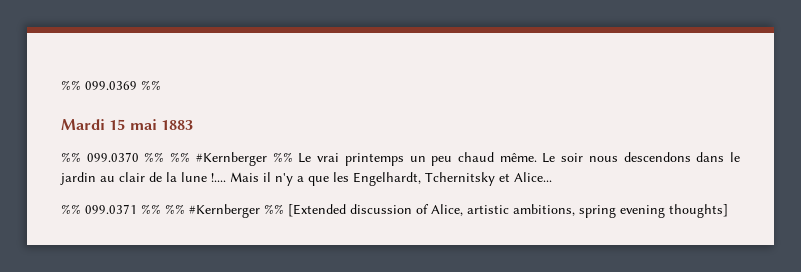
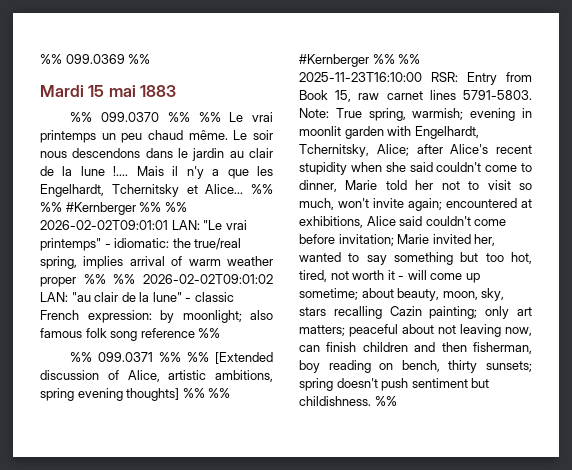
[195,152,293,166] #Kernberger %% -> (221, 117) none
(552, 177) none -> [251,184,273,194] [40,202,187,215] [40,220,247,230] [40,238,242,251] [40,256,273,269] [40,274,273,287] [40,292,234,302] [40,310,273,323] [40,328,221,341] %% %% #Kernberger %% %% 2026-02-02T09:01:01 LAN: "Le vrai printemps" - idiomatic: the true/real spring, implies arrival of warm weather proper %% %% 2026-02-02T09:01:02 LAN: "au clair de la lune" - classic French expression: by moonlight; also famous folk song reference %%
[189,204,284,218] #Kernberger %% -> (210, 357) none
(728, 211) none -> [182,388,231,398] [299,54,421,67] [299,72,532,85] [299,90,532,102] [299,108,532,121] [299,126,479,139] [299,144,532,157] [299,162,532,175] [299,180,532,192] [299,198,532,211] [299,216,507,228] [299,234,496,246] [299,252,532,265] [299,270,480,283] [299,288,505,301] [299,306,532,319] [299,324,532,337] [299,342,532,354] [299,360,532,373] [299,378,490,391] [299,396,397,406] %% %% #Kernberger %% %% 2025-11-23T16:10:00 RSR: Entry from Book 15, raw carnet lines 5791-5803. Note: True spring, warmish; evening in moonlit garden with Engelhardt, Tchernitsky, Alice; after Alice's recent stupidity when she said couldn't come to dinner, Marie told her not to visit so much, won't invite again; encountered at exhibitions, Alice said couldn't come before invitation; Marie invited her, wanted to say something but too hot, tired, not worth it - will come up sometime; about beauty, moon, sky, stars recalling Cazin painting; only art matters; peaceful about not leaving now, can finish children and then fisherman, boy reading on bench, thirty sunsets; spring doesn't push sentiment but childishness. %%

